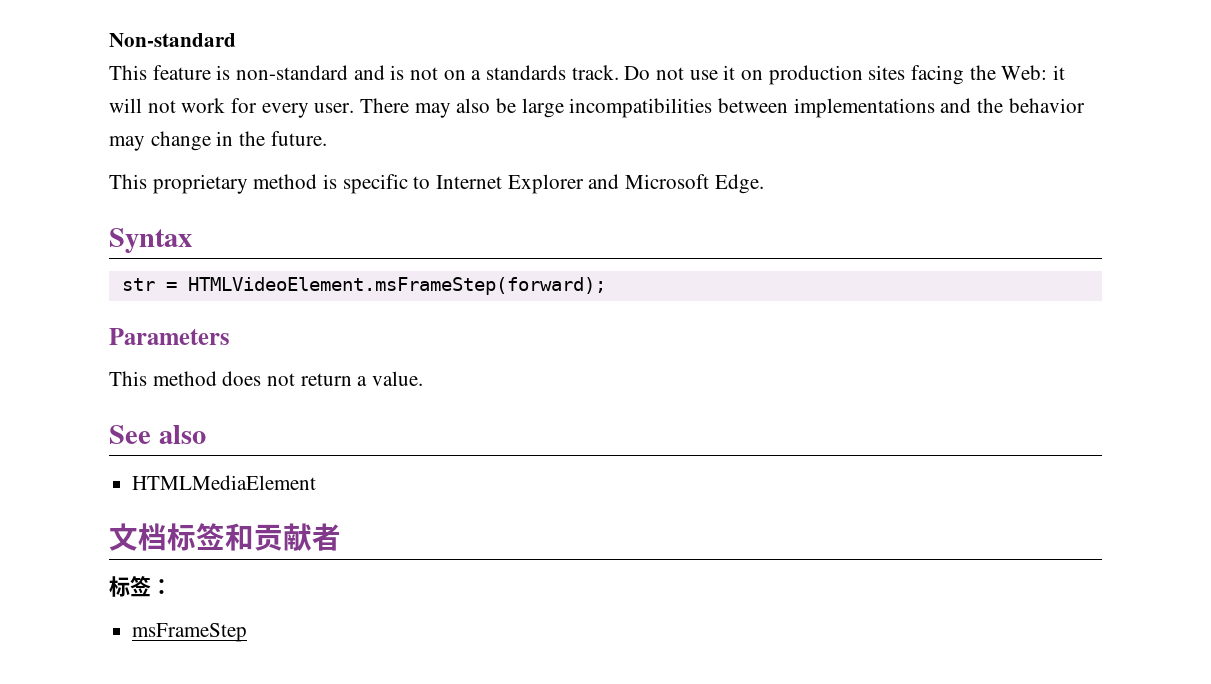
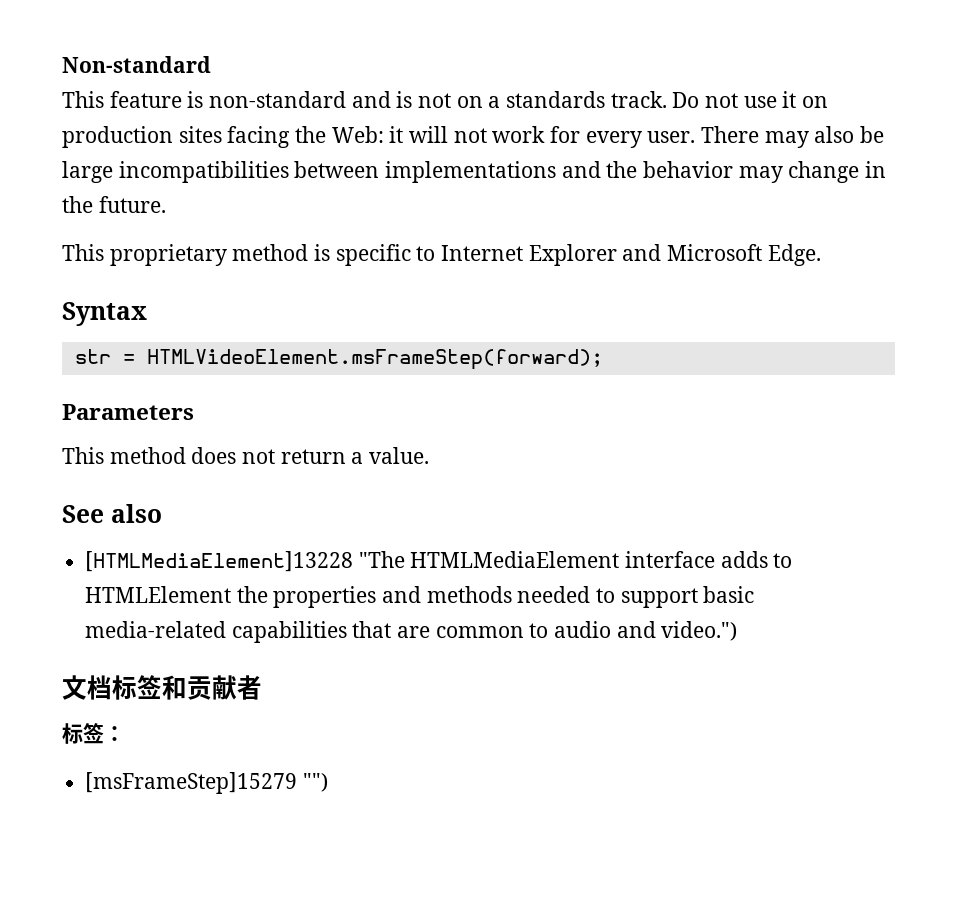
(206, 434) none -> [85,551,405,572] [HTMLMediaElement]13228 "The
(317, 482) none -> [625,551,793,568] [85,586,755,608] [85,621,738,643] interface adds to HTMLElement the properties and methods needed to support basic media-related capabilities that are common to audio and video.")
[132,623,248,642] msFrameStep -> [85,772,328,794] [msFrameStep]15279 "")

